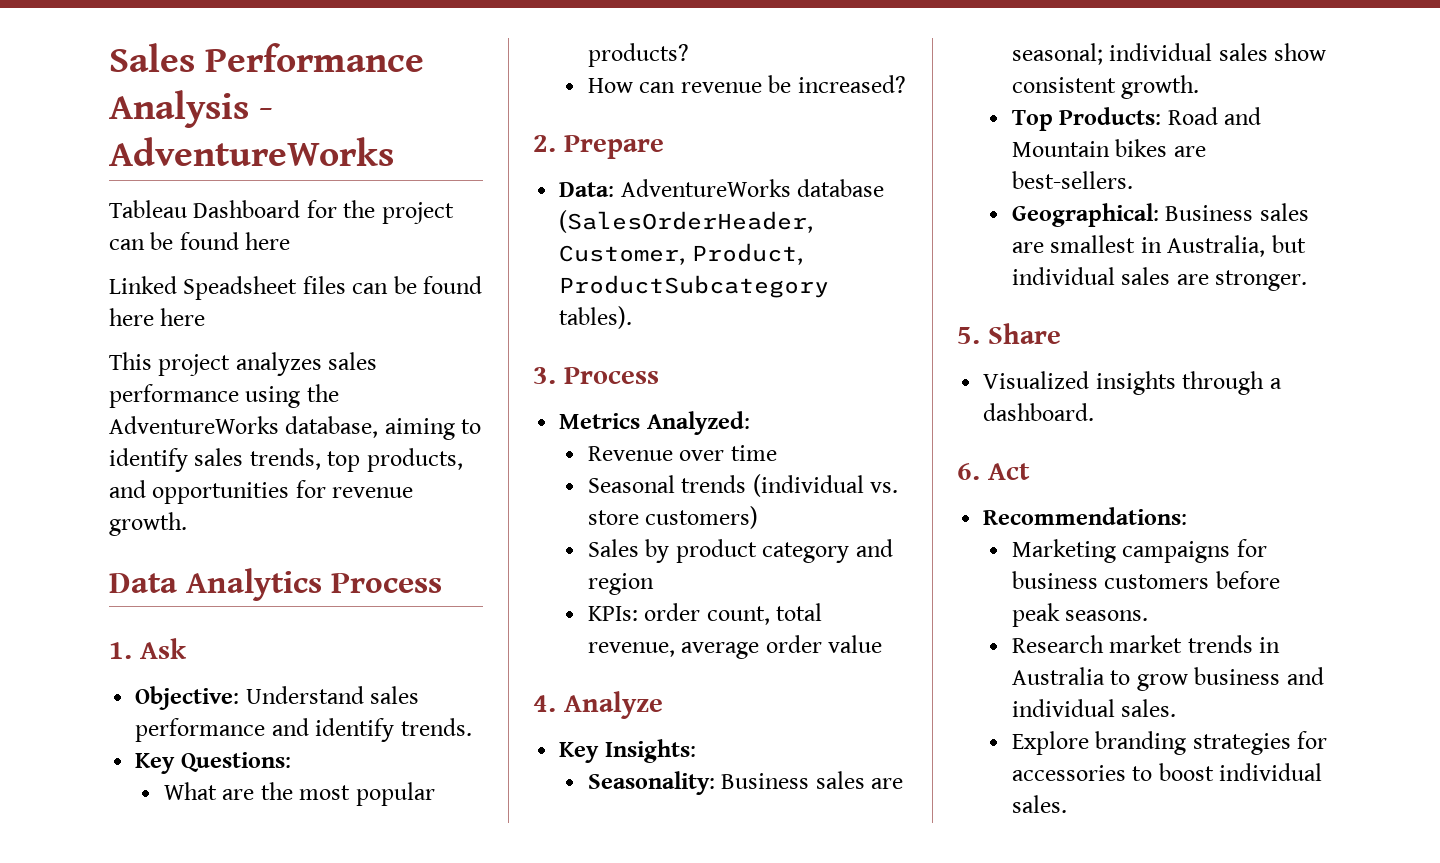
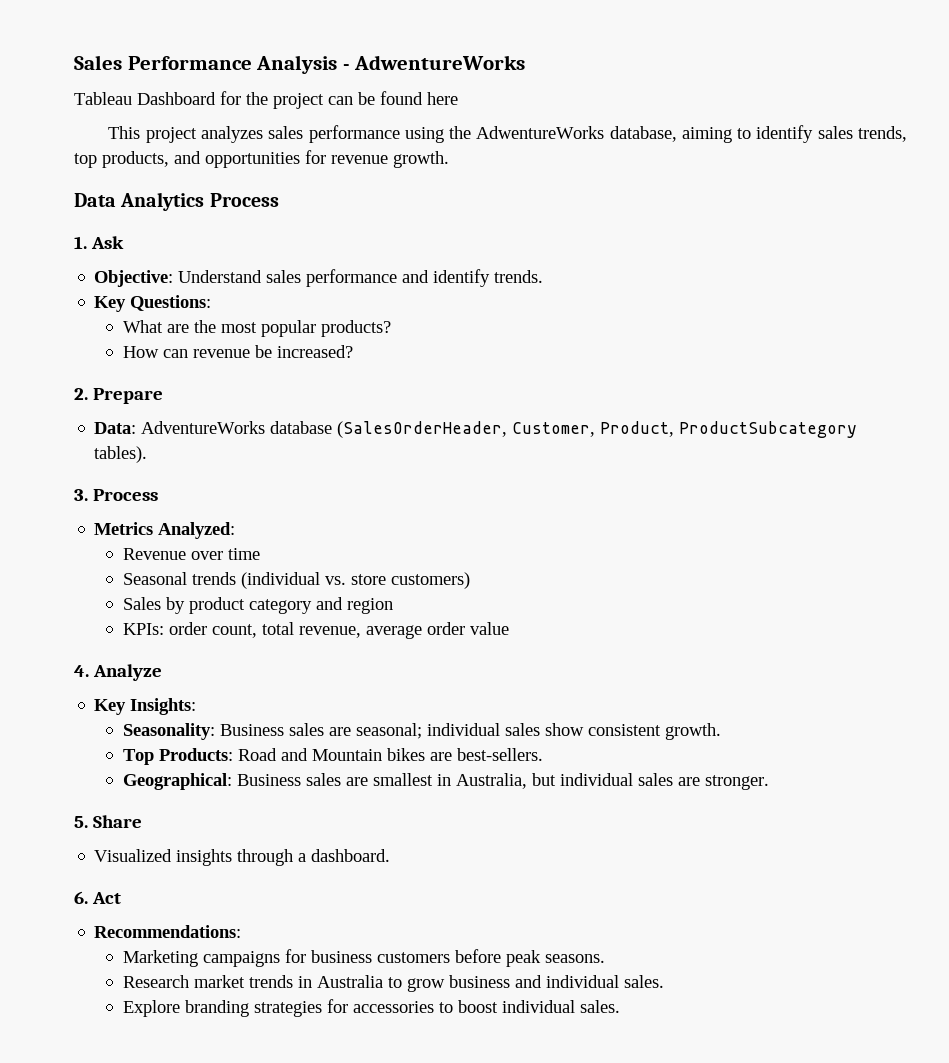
[109,137,394,166] AdventureWorks -> [354,55,526,70] AdwentureWorks
[109,276,483,300] [109,308,206,326] // Linked Speadsheet files can be found here here -> (458, 98) none
[109,416,279,434] AdventureWorks -> [476,126,605,139] AdwentureWorks

